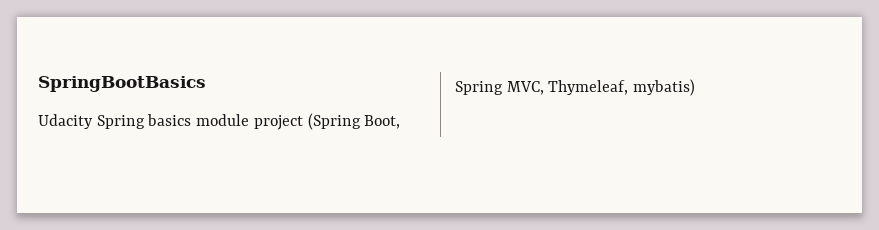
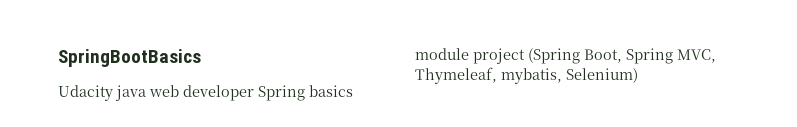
(93, 121) none -> [115,85,254,101] java web developer
[633,79,696,96] mybatis) -> [501,68,638,84] mybatis, Selenium)

